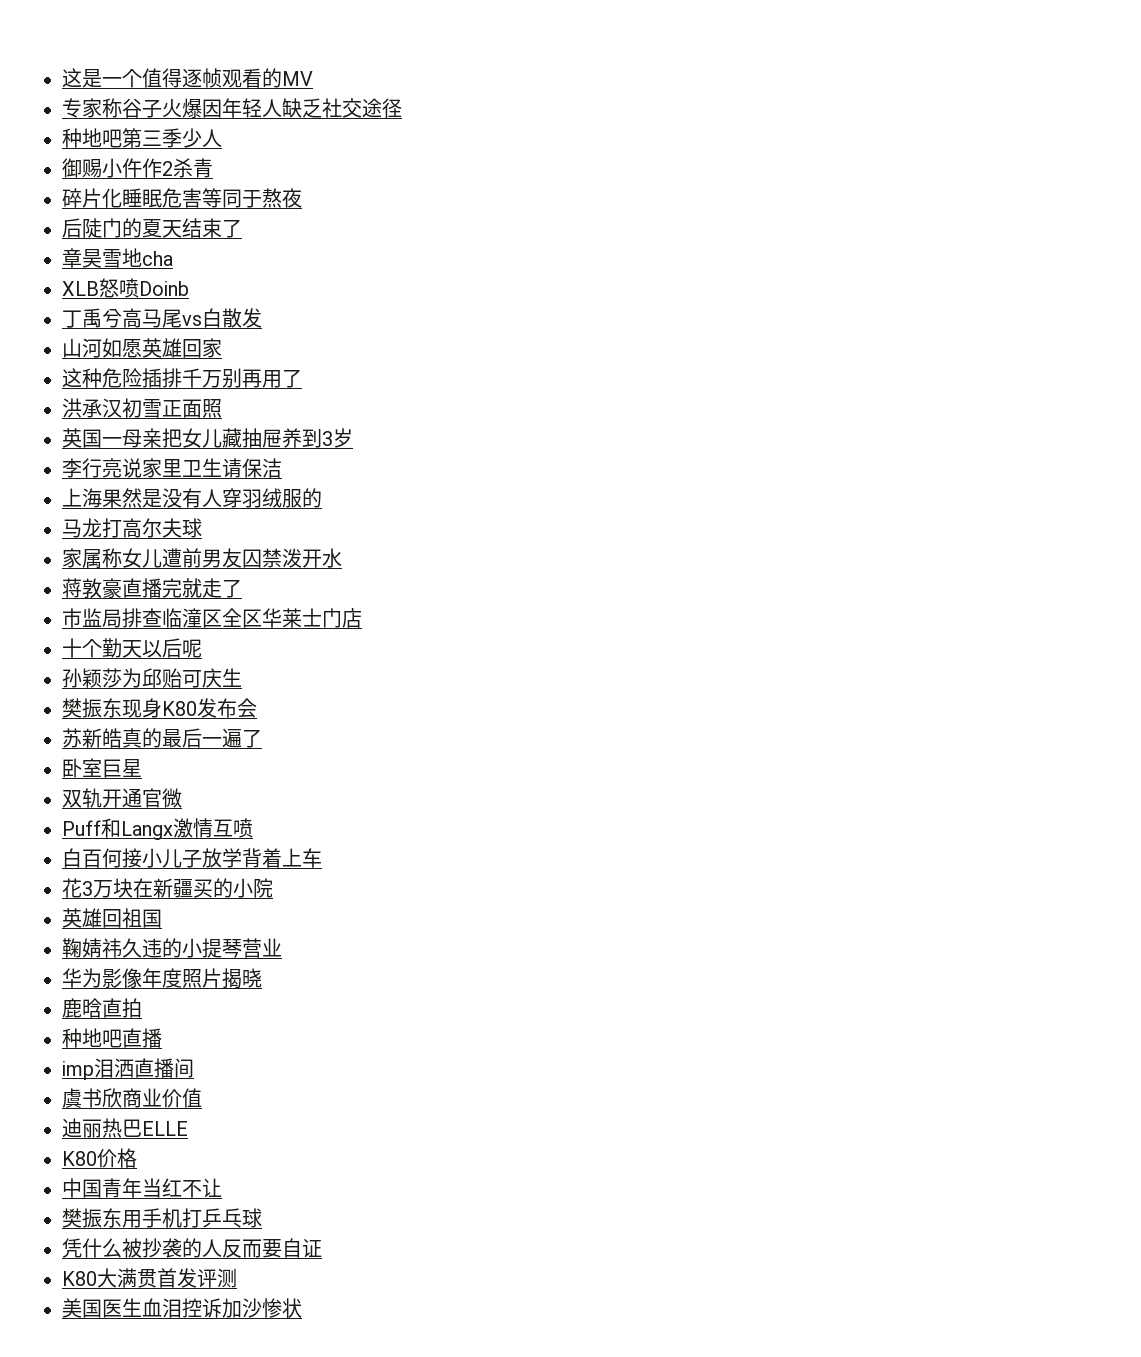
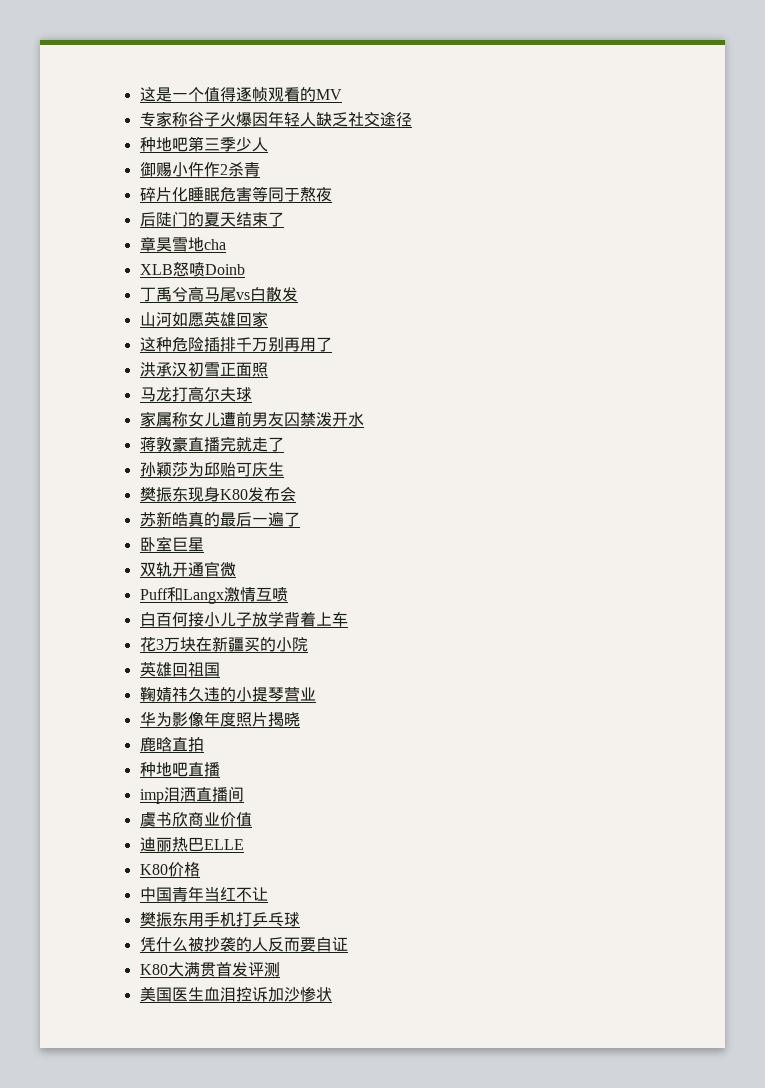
[62,428,353,448] [62,458,282,478] [62,488,322,509] // 英国一母亲把女儿藏抽屉养到3岁 // 李行亮说家里卫生请保洁 // 上海果然是没有人穿羽绒服的 -> (268, 369) none
[62,608,362,628] [62,638,202,658] // 市监局排查临潼区全区华莱士门店 // 十个勤天以后呢 -> (284, 444) none

